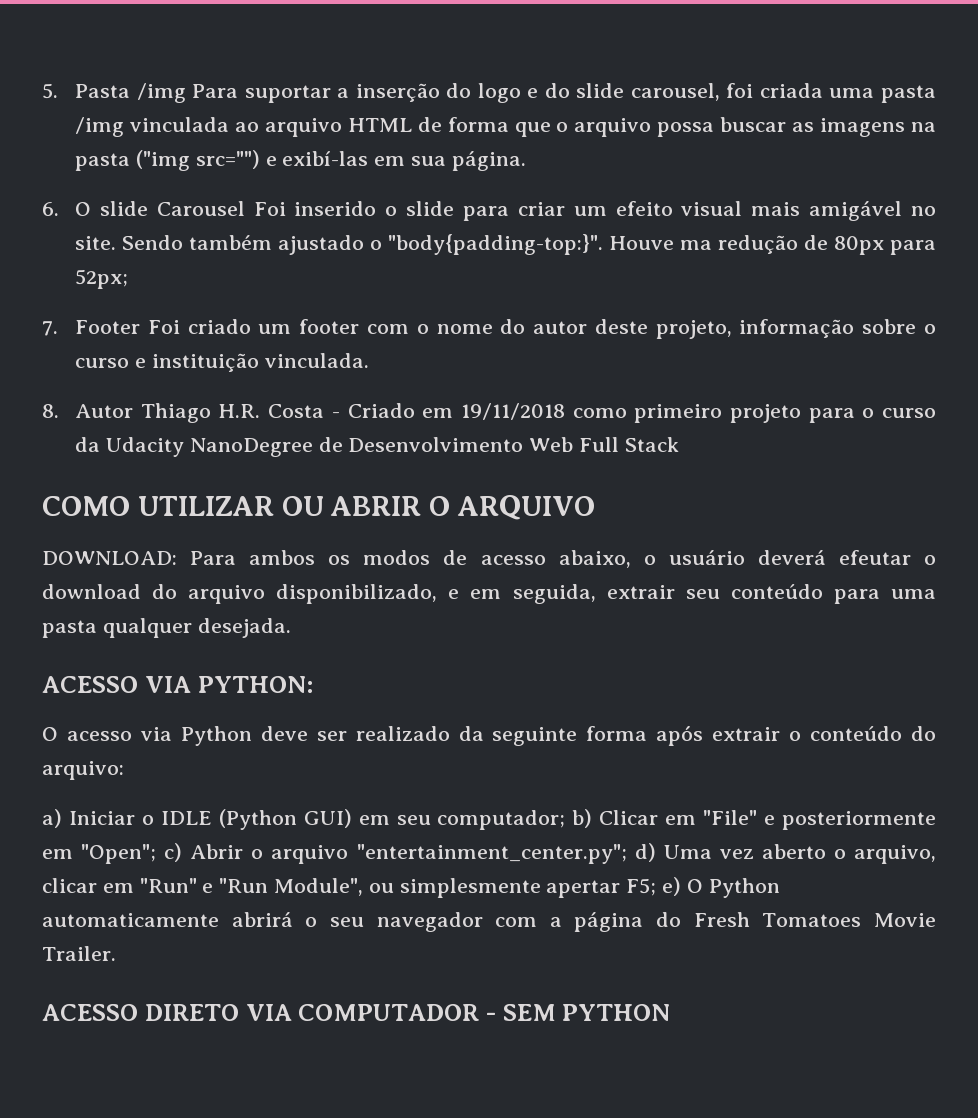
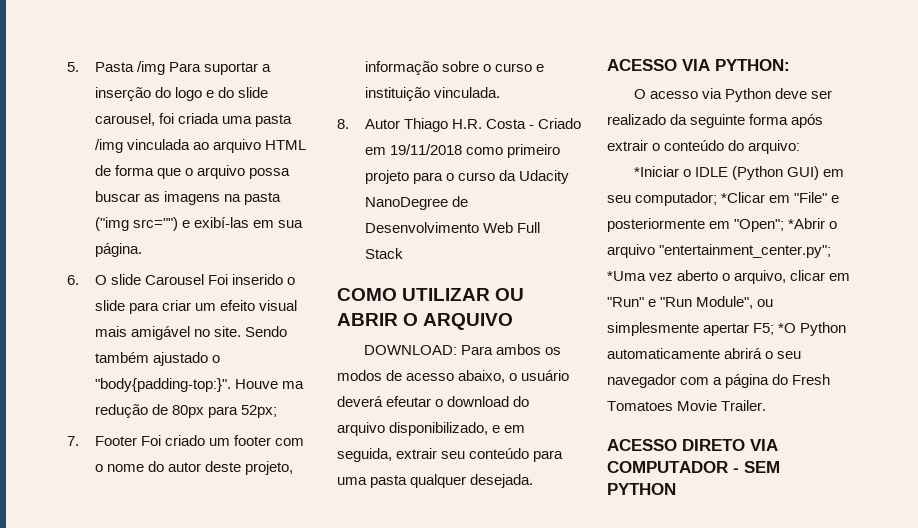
[42,809,135,828] a) Iniciar -> [634,166,680,177] *Iniciar
[572,809,659,828] b) Clicar -> [721,192,766,203] *Clicar
[164,843,244,862] c) Abrir -> [788,218,826,229] *Abrir
[634,843,712,862] d) Uma -> [607,271,646,281] *Uma
[662,877,703,896] e) O -> [778,323,797,333] *O

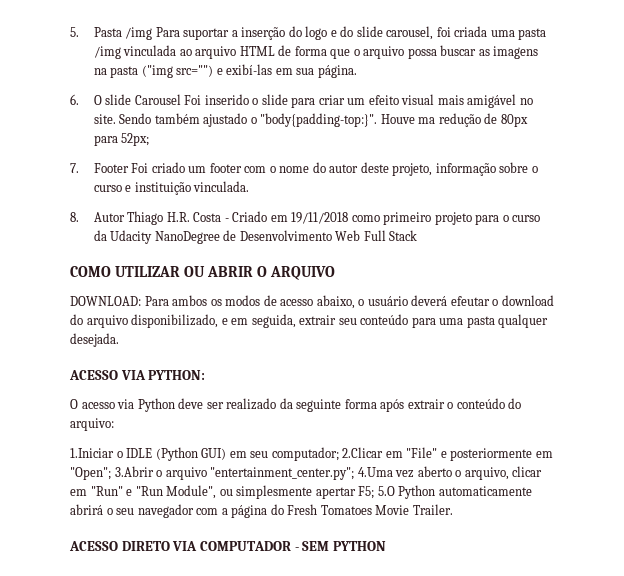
[634,166,680,177] *Iniciar -> [70,448,114,458] 1.Iniciar
[721,192,766,203] *Clicar -> [342,447,384,458] 2.Clicar
[788,218,826,229] *Abrir -> [114,466,154,477] 3.Abrir
[607,271,646,281] *Uma -> [357,467,393,477] 4.Uma
[778,323,797,333] *O -> [377,486,395,496] 5.O

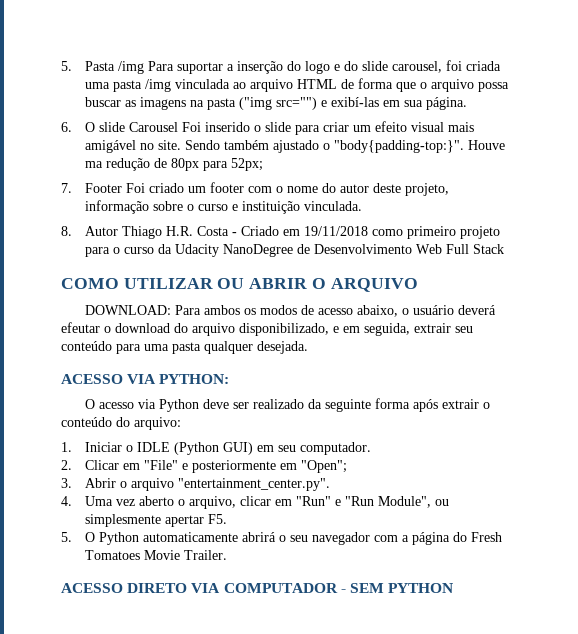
[70,448,114,458] 1.Iniciar -> [61,442,123,452] 1. Iniciar
[271,447,384,461] computador; 2.Clicar -> [300,442,372,455] [61,460,120,470] computador. // 2. Clicar
[114,466,393,480] 3.Abrir o arquivo "entertainment_center.py"; 4.Uma -> [61,478,331,491] [61,496,114,506] // 3. Abrir o arquivo "entertainment_center.py". // 4. Uma
[358,486,395,499] F5; 5.O -> [208,514,228,524] [61,532,96,542] F5. // 5. O

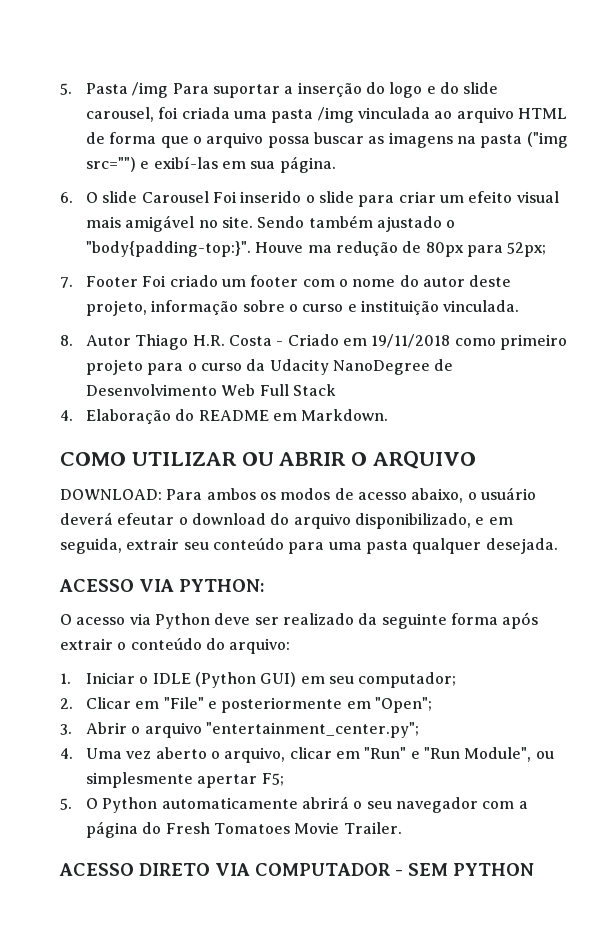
(505, 249) none -> [60,409,389,424] // 4. Elaboração do README em Markdown.
[300,442,372,455] computador. -> [358,672,457,688] computador;
[178,478,331,491] "entertainment_center.py". -> [206,722,420,738] "entertainment_center.py";
[208,514,228,524] F5. -> [261,773,284,786] F5;

